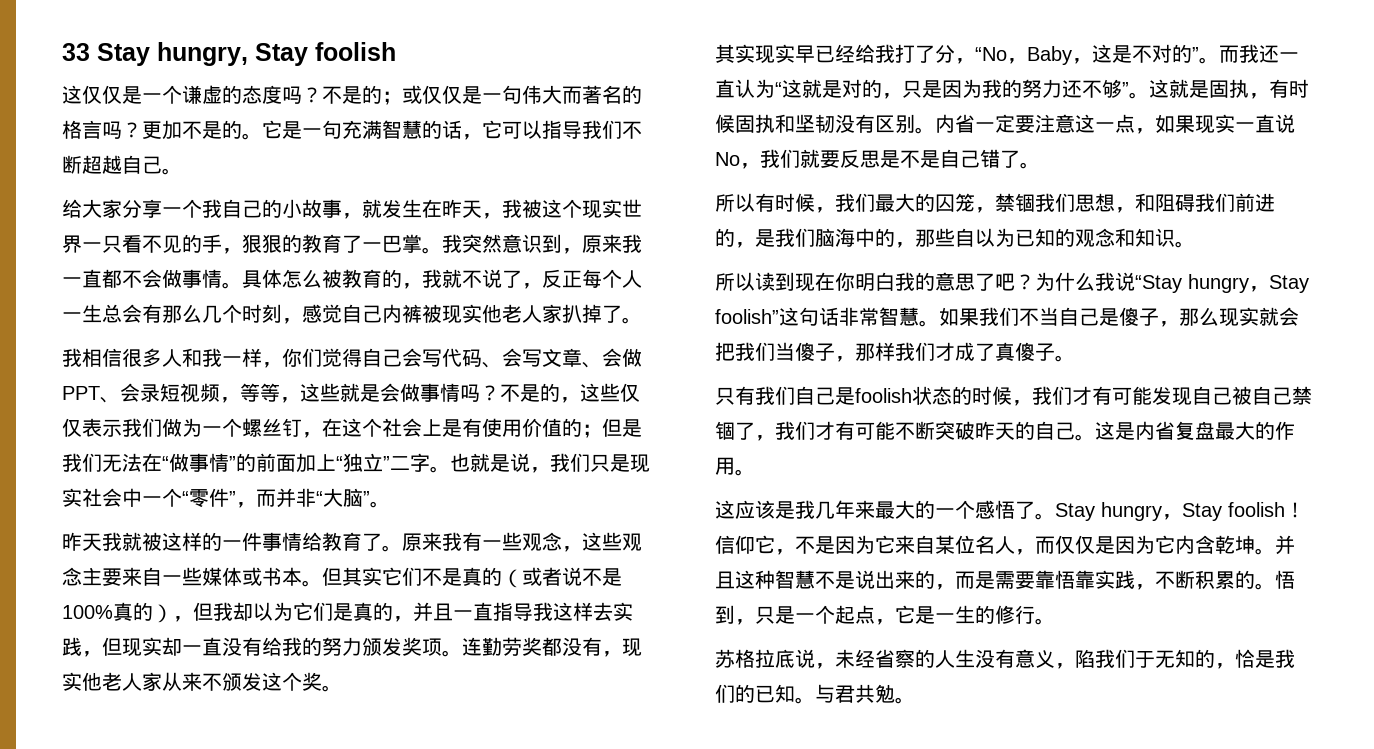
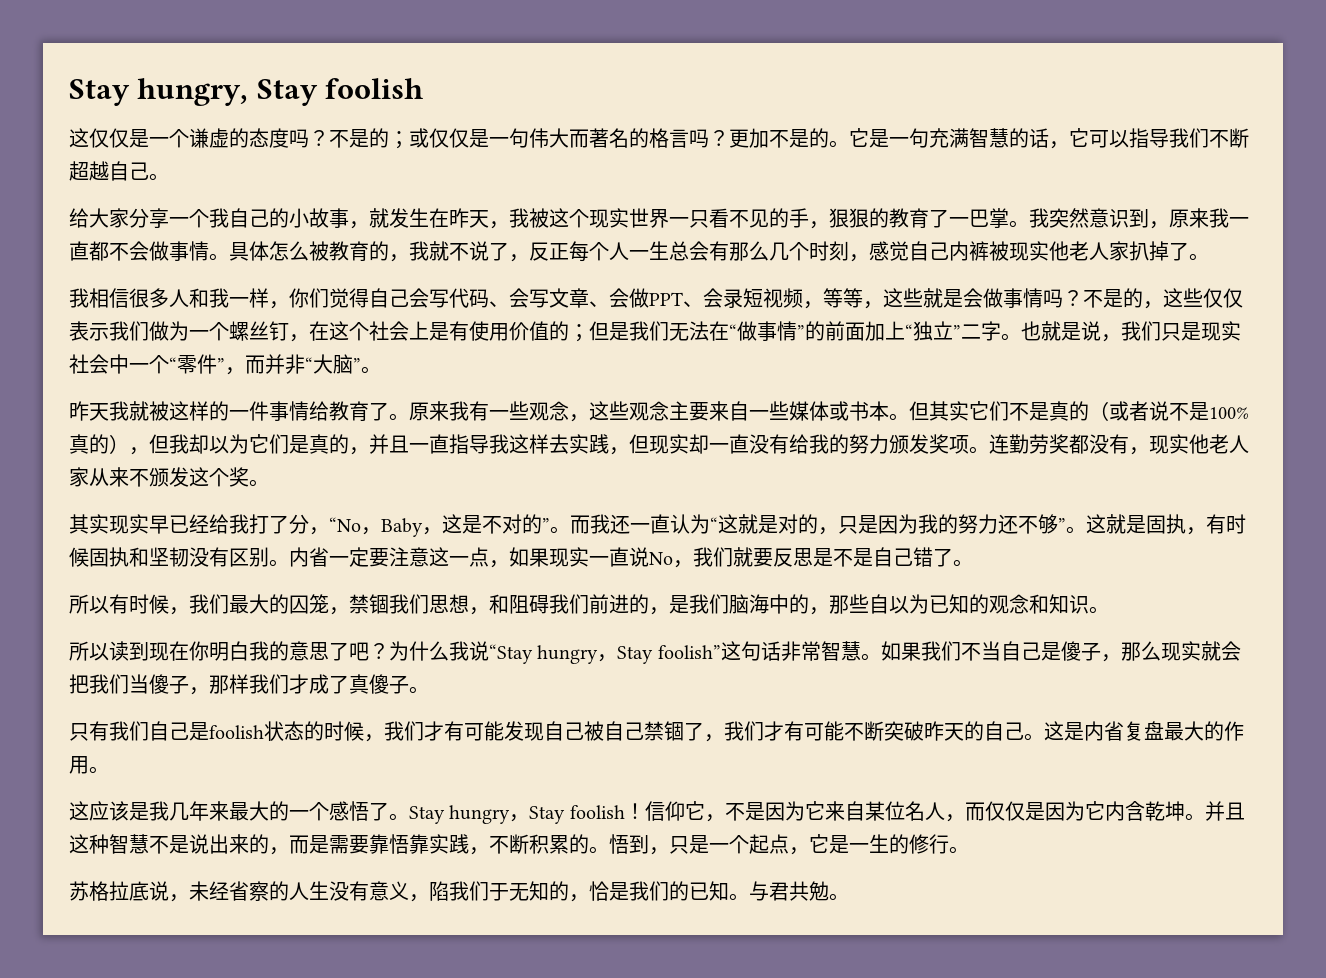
[62,43,90,61] 33 -> (69, 92) none

